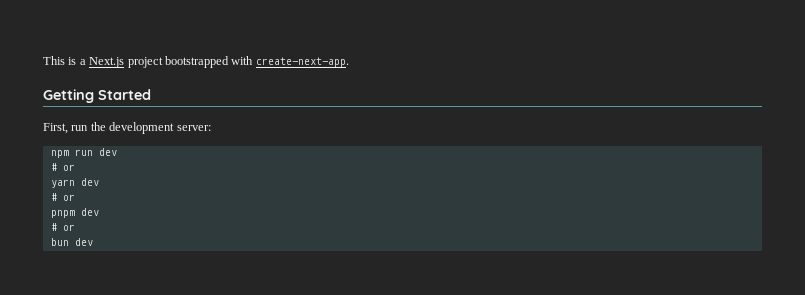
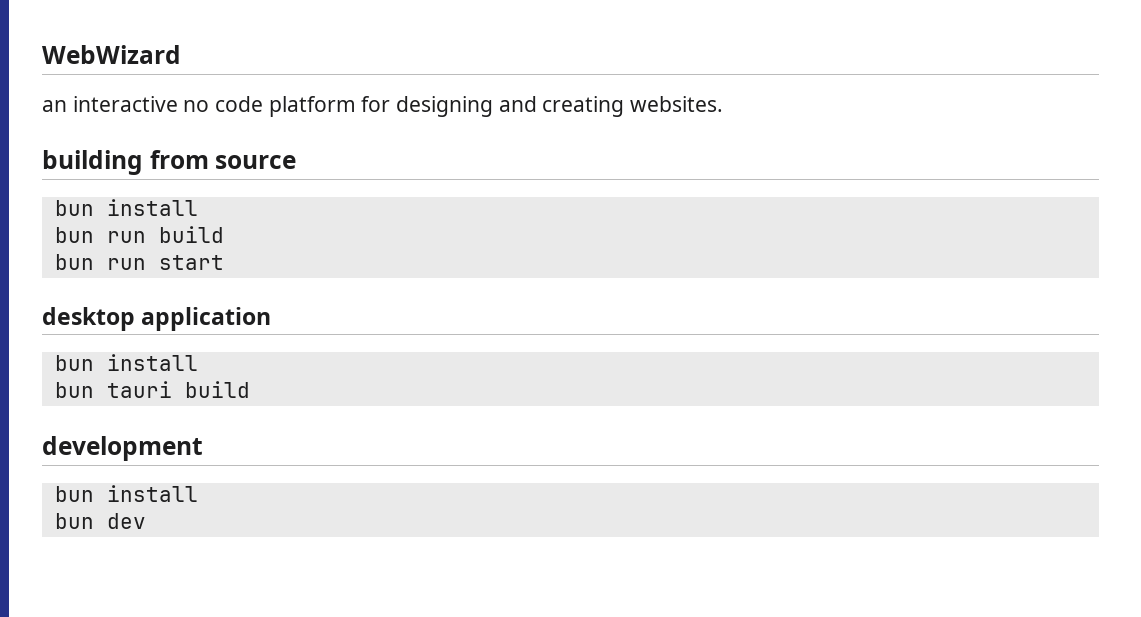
[43,56,349,68] [43,89,151,103] [43,122,211,134] [50,148,117,158] [50,163,75,171] [50,178,99,188] [50,193,75,201] [50,208,99,218] [50,223,75,231] This is a Next.js project bootstrapped with create-next-app. // Getting Started // First, run the development server: // npm run dev // # or // yarn dev // # or // pnpm dev // # or -> [42,45,181,64] [42,96,724,117] [42,150,297,175] [54,199,198,216] [54,226,224,243] [54,254,224,270] [42,307,272,331] [54,354,198,371] [54,381,250,398] [42,436,203,461] [54,485,198,502] WebWizard // an interactive no code platform for designing and creating websites. // building from source // bun install // bun run build // bun run start // desktop application // bun install // bun tauri build // development // bun install

